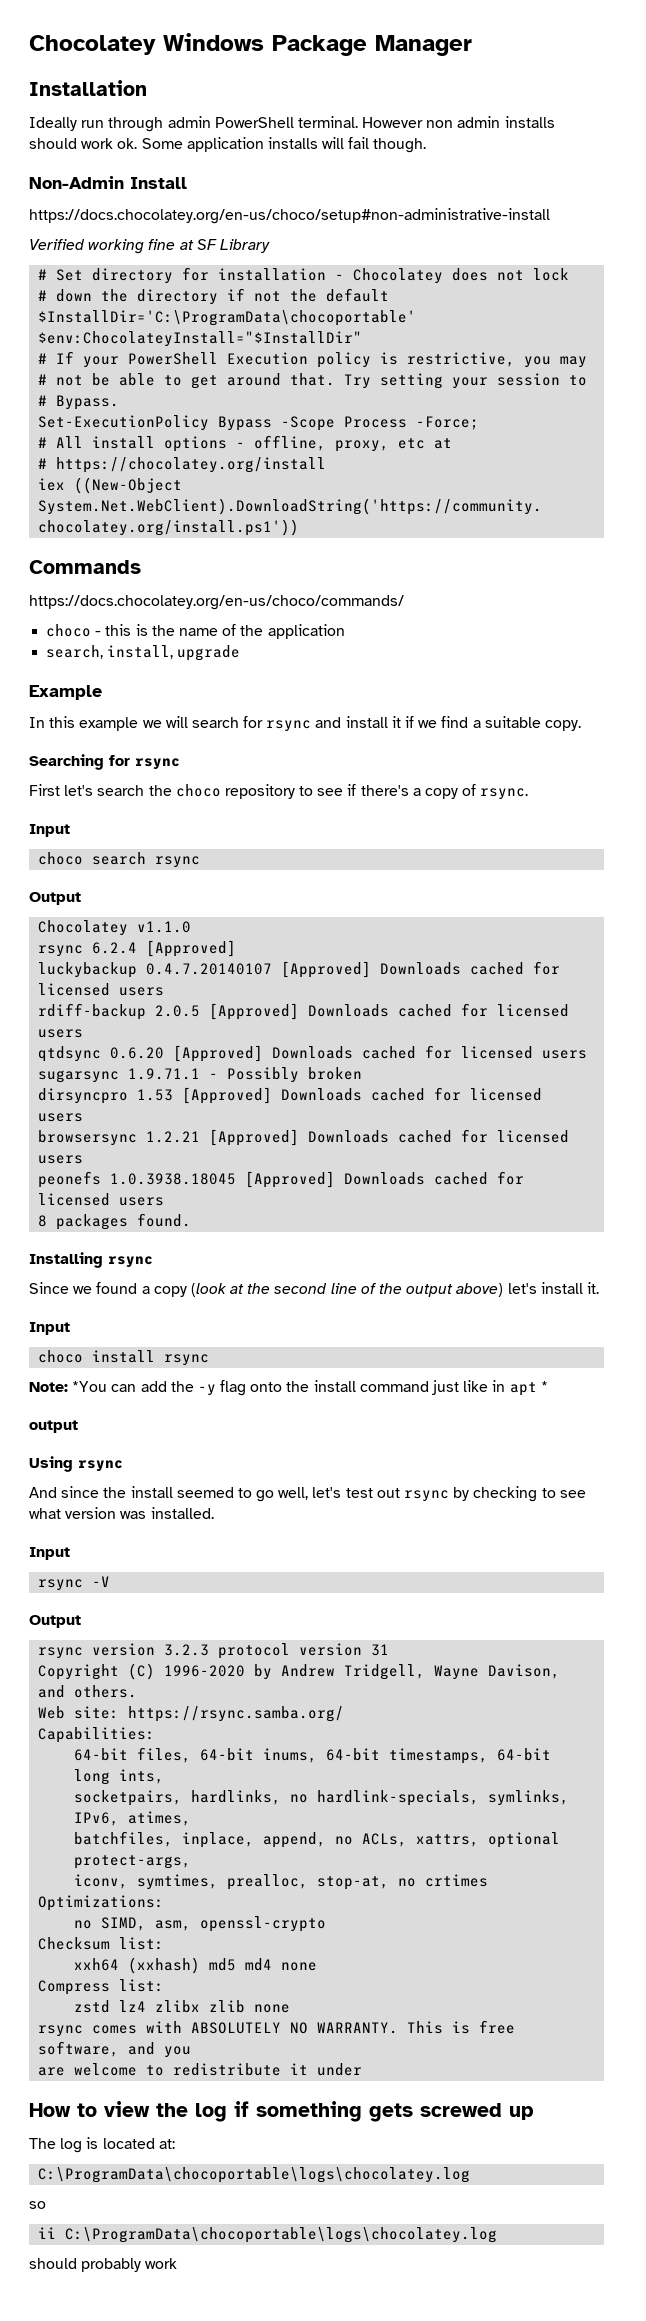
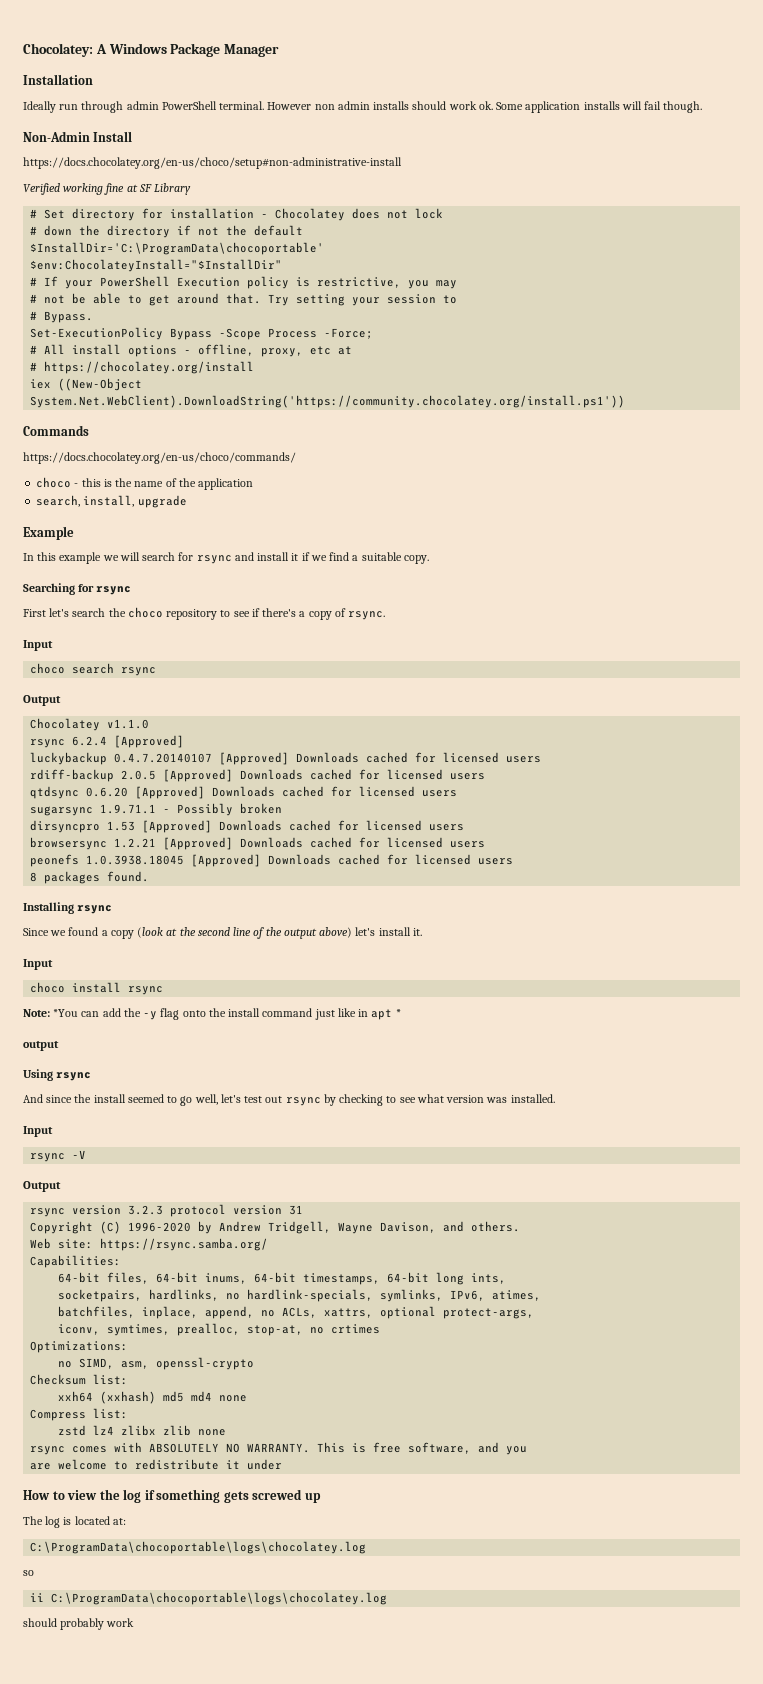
[29,35,156,55] Chocolatey -> [23,43,107,57] Chocolatey: A

